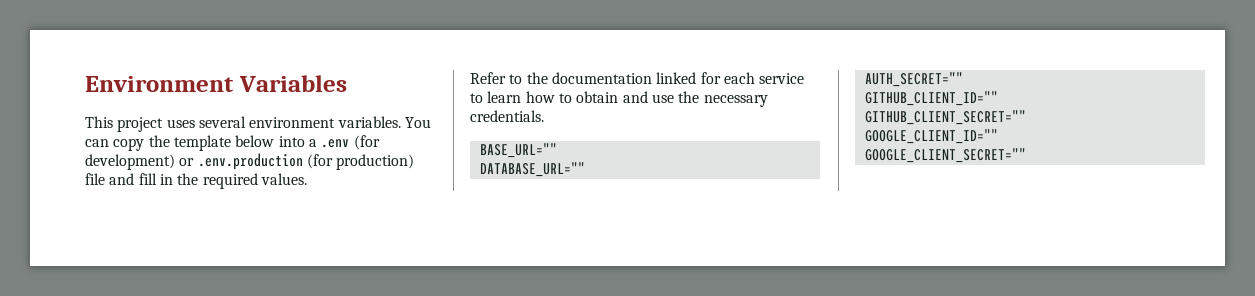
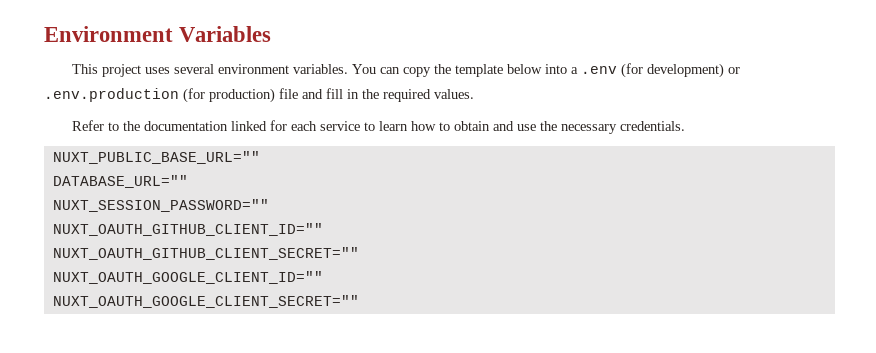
[479,143,557,158] BASE_URL="" -> [52,151,260,164] NUXT_PUBLIC_BASE_URL=""
[864,72,963,87] [864,91,998,106] [864,110,1026,125] [864,129,998,144] [864,148,1026,163] AUTH_SECRET="" // GITHUB_CLIENT_ID="" // GITHUB_CLIENT_SECRET="" // GOOGLE_CLIENT_ID="" // GOOGLE_CLIENT_SECRET="" -> [52,199,269,212] [52,223,323,236] [52,247,359,260] [52,271,323,284] [52,295,359,308] NUXT_SESSION_PASSWORD="" // NUXT_OAUTH_GITHUB_CLIENT_ID="" // NUXT_OAUTH_GITHUB_CLIENT_SECRET="" // NUXT_OAUTH_GOOGLE_CLIENT_ID="" // NUXT_OAUTH_GOOGLE_CLIENT_SECRET=""

